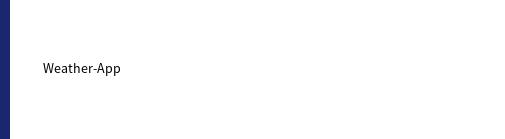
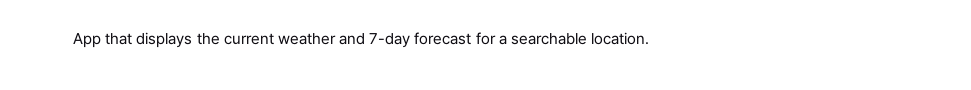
[43,63,121,76] Weather-App -> [73,32,650,48] App that displays the current weather and 7-day forecast for a searchable location.

